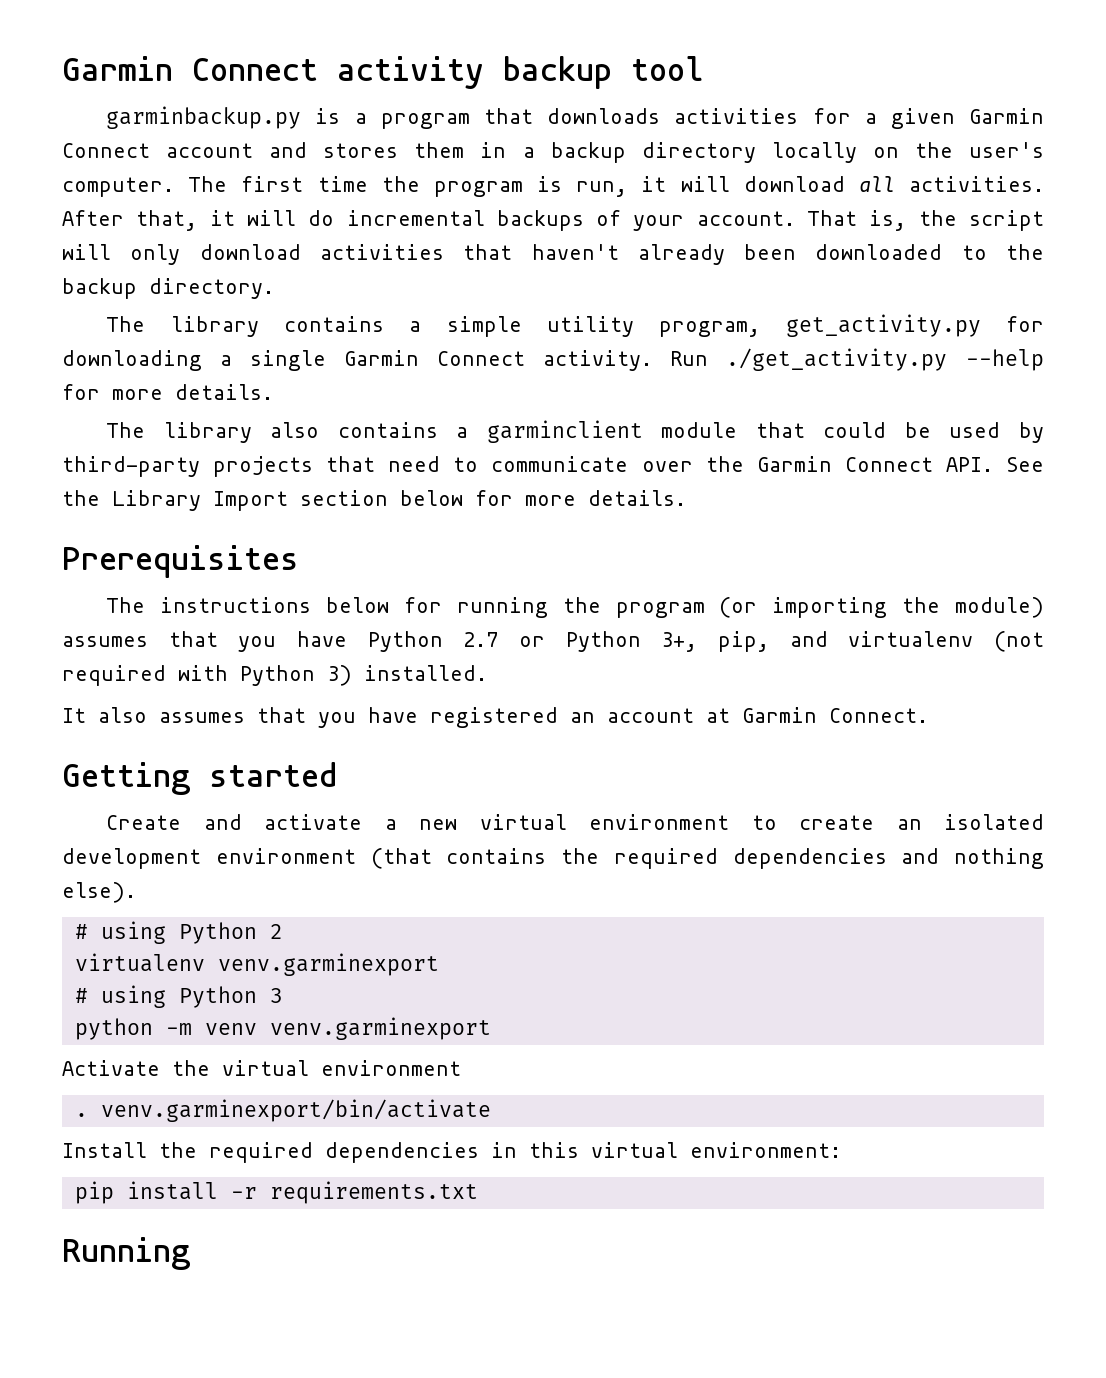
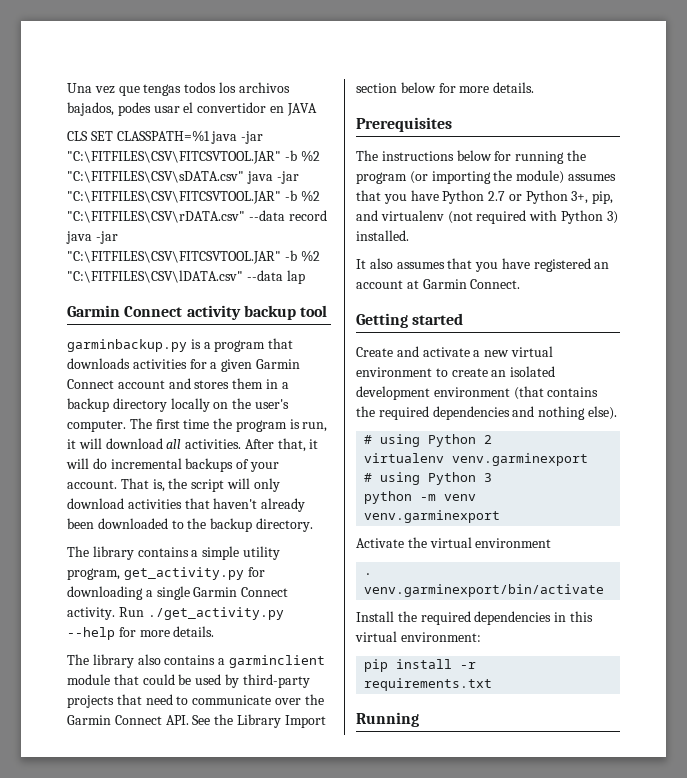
(62, 68) none -> [67,82,290,96] [67,102,317,116] [67,130,264,144] [67,150,320,164] [67,171,299,184] [67,190,320,204] [67,210,327,223] [66,231,118,244] [67,250,320,264] [67,270,305,284] Una vez que tengas todos los archivos bajados, podes usar el convertidor en JAVA // CLS SET CLASSPATH=%1 java -jar "C:\FITFILES\CSV\FITCSVTOOL.JAR" -b %2 "C:\FITFILES\CSV\sDATA.csv" java -jar "C:\FITFILES\CSV\FITCSVTOOL.JAR" -b %2 "C:\FITFILES\CSV\rDATA.csv" --data record java -jar "C:\FITFILES\CSV\FITCSVTOOL.JAR" -b %2 "C:\FITFILES\CSV\lDATA.csv" --data lap //

